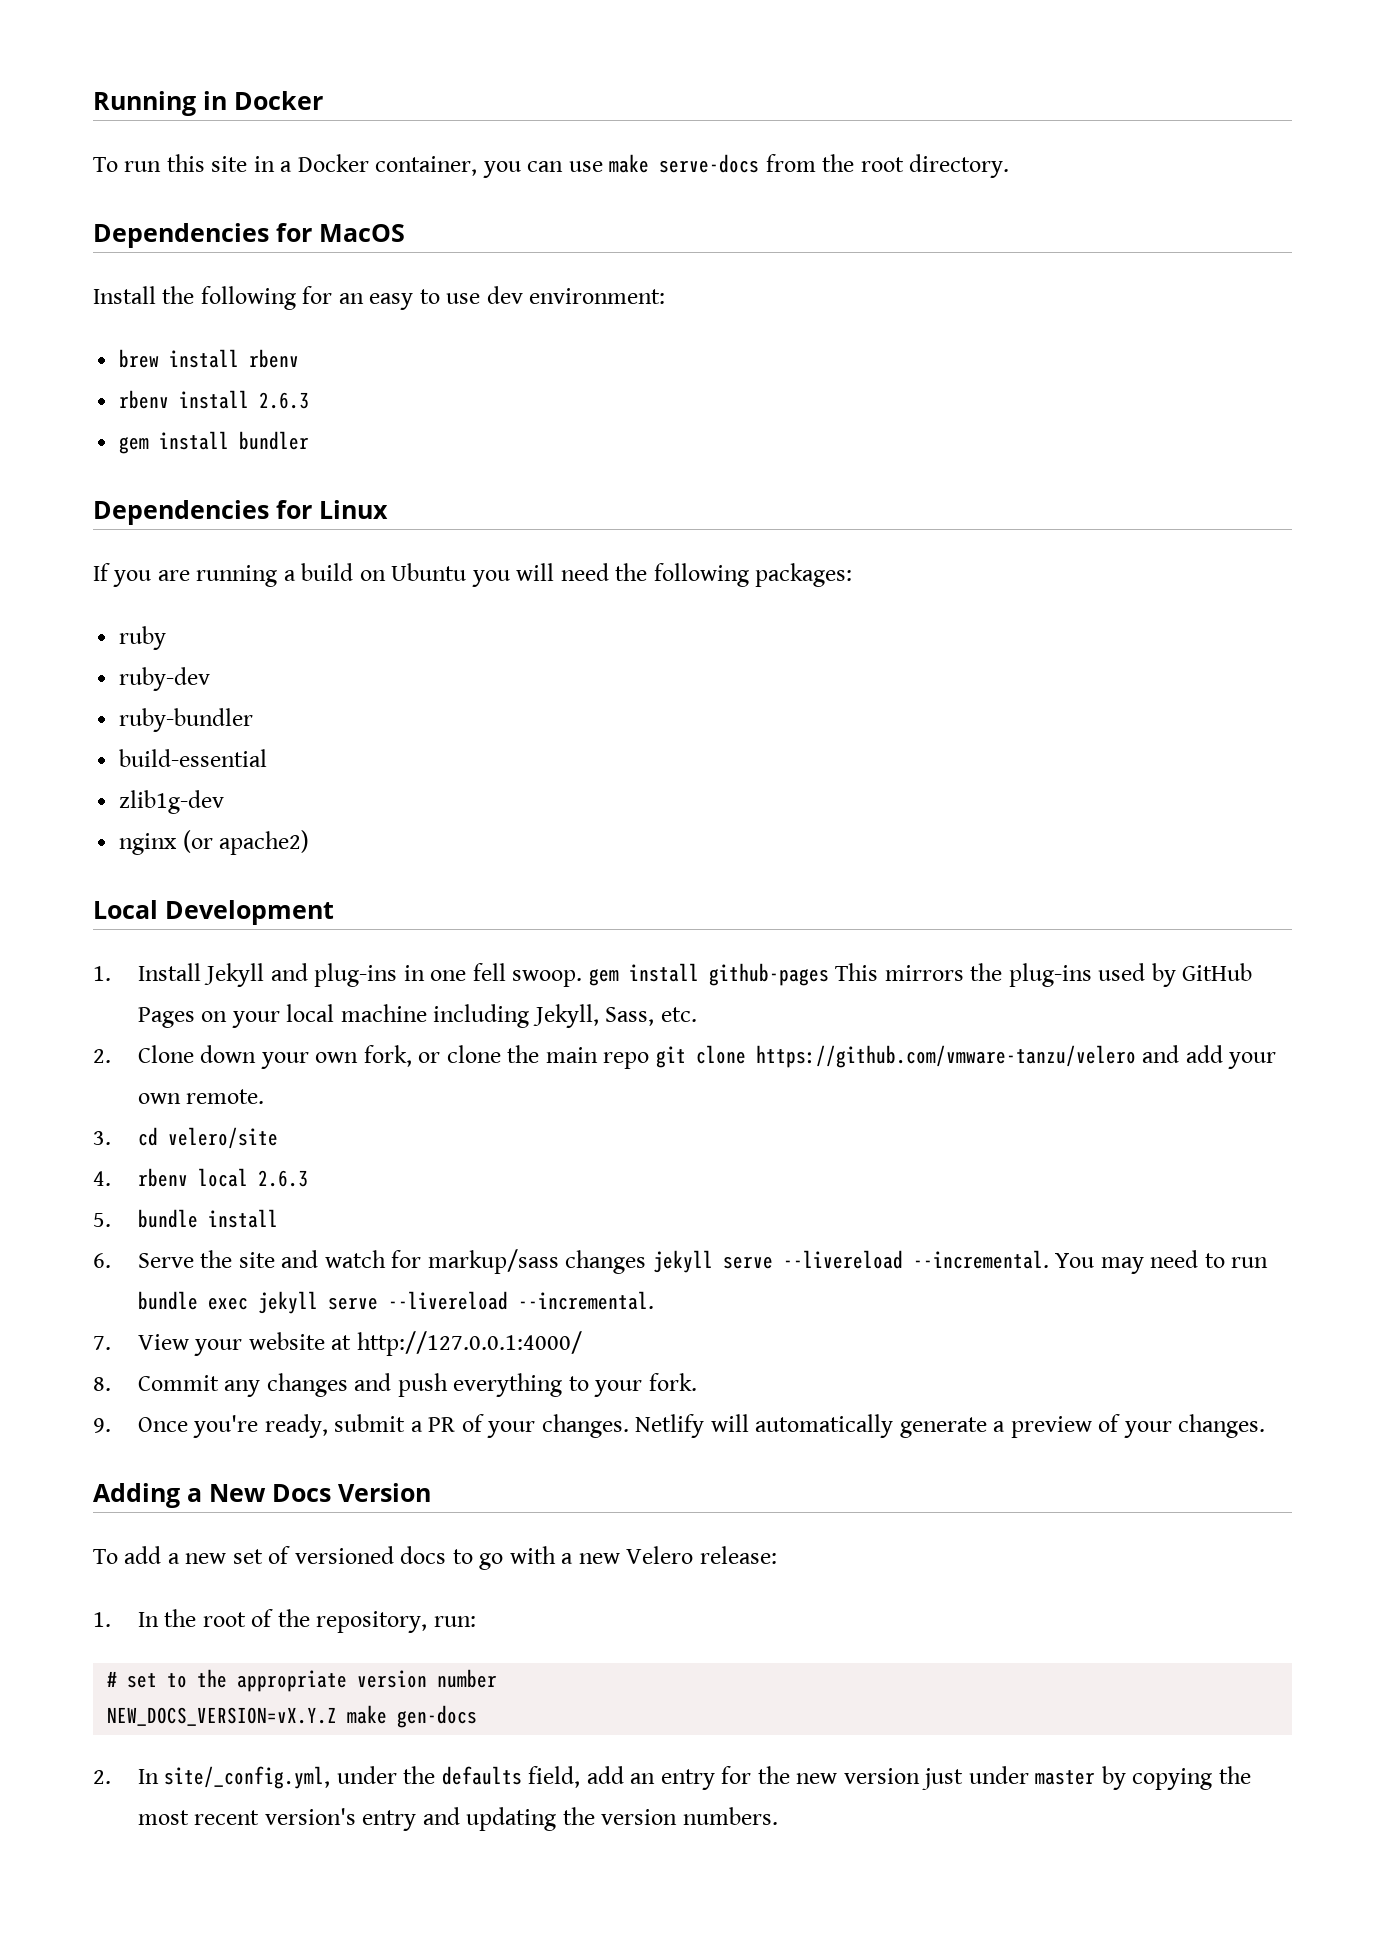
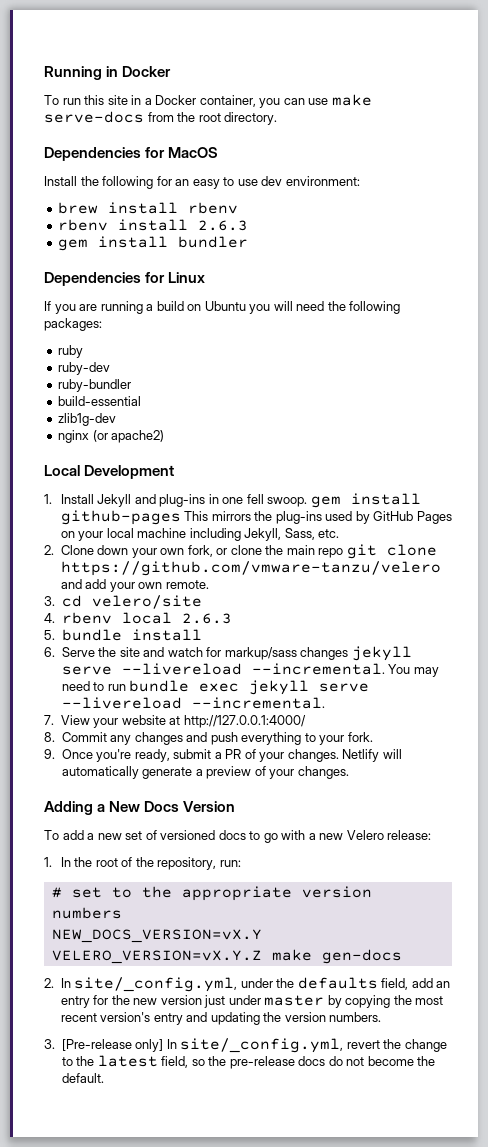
[437,1669,498,1688] [107,1707,338,1726] number // NEW_DOCS_VERSION=vX.Y.Z -> [51,907,122,919] [51,929,262,943] [51,950,262,964] numbers // NEW_DOCS_VERSION=vX.Y VELERO_VERSION=vX.Y.Z
(778, 1816) none -> [44,1038,447,1053] [61,1055,436,1069] [61,1073,104,1083] // 3. [Pre-release only] In site/_config.yml, revert the change to the latest field, so the pre-release docs do not become the default.

